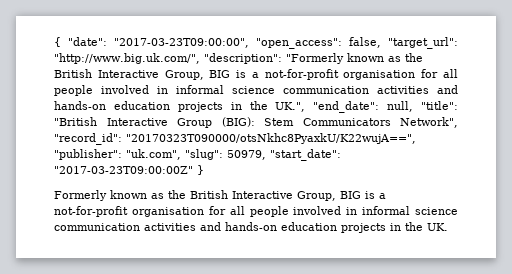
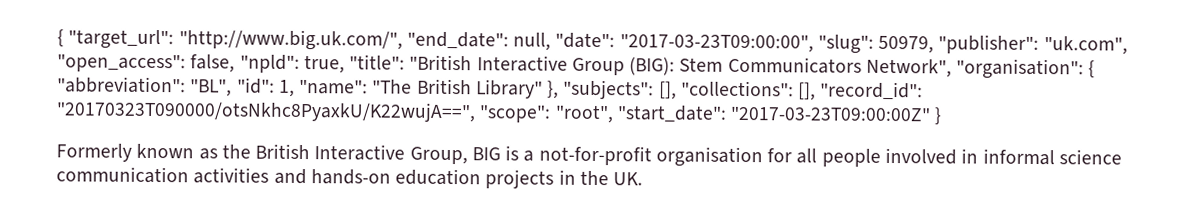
[54,37,458,49] [54,53,423,64] [54,69,458,80] [54,85,458,96] [54,101,414,113] { "date": "2017-03-23T09:00:00", "open_access": false, "target_url": "http://www.big.uk.com/", "description": "Formerly known as the British Interactive Group, BIG is a not-for-profit organisation for all people involved in informal science communication activities and hands-on education projects in the UK.", "end_date": null, -> [57,29,1128,55] [57,53,345,74] { "target_url": "http://www.big.uk.com/", "end_date": null, "date": "2017-03-23T09:00:00", "slug": 50979, "publisher": "uk.com", "open_access": false, "npld": true,
[54,133,416,145] [54,149,266,160] "record_id": "20170323T090000/otsNkhc8PyaxkU/K22wujA==", "publisher": "uk.com", "slug": 50979, -> [956,58,1096,80] [57,76,924,101] [56,100,614,124] "organisation": { "abbreviation": "BL", "id": 1, "name": "The British Library" }, "subjects": [], "collections": [], "record_id": "20170323T090000/otsNkhc8PyaxkU/K22wujA==", "scope": "root",

